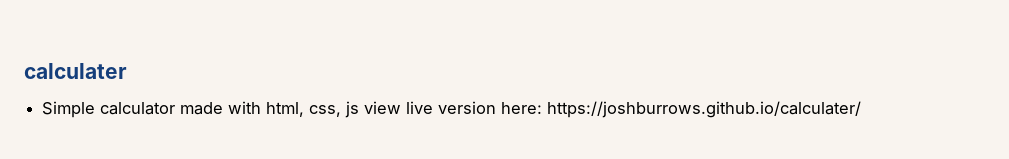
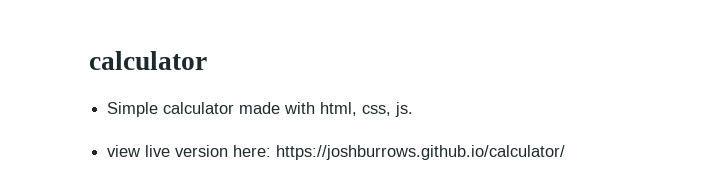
[24,63,127,79] calculater -> [89,51,207,70] calculator
[345,101,360,118] js -> [395,102,414,117] js. //
[547,101,862,118] https://joshburrows.github.io/calculater/ -> [276,145,566,160] https://joshburrows.github.io/calculator/

